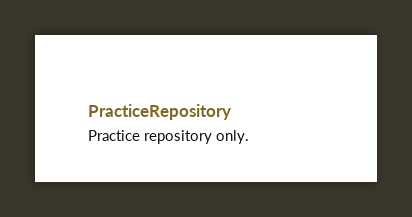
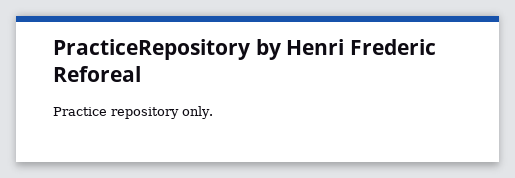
(231, 112) none -> [255,39,437,60] [53,66,141,82] by Henri Frederic Reforeal

